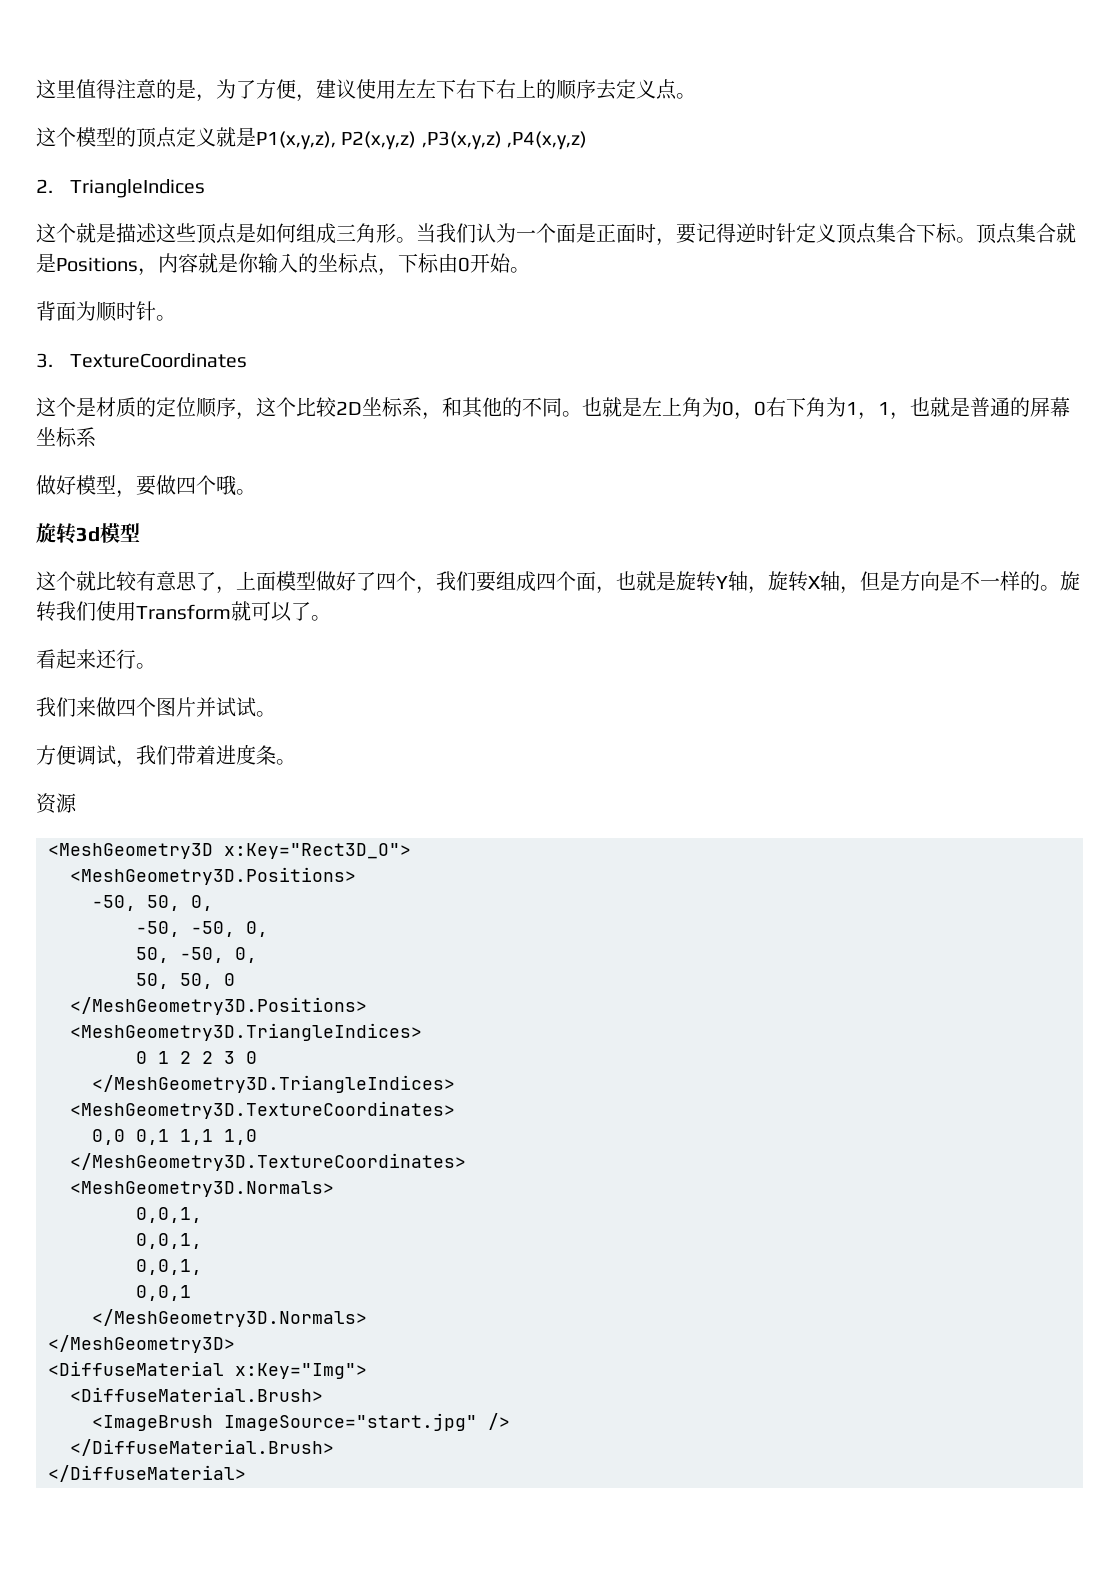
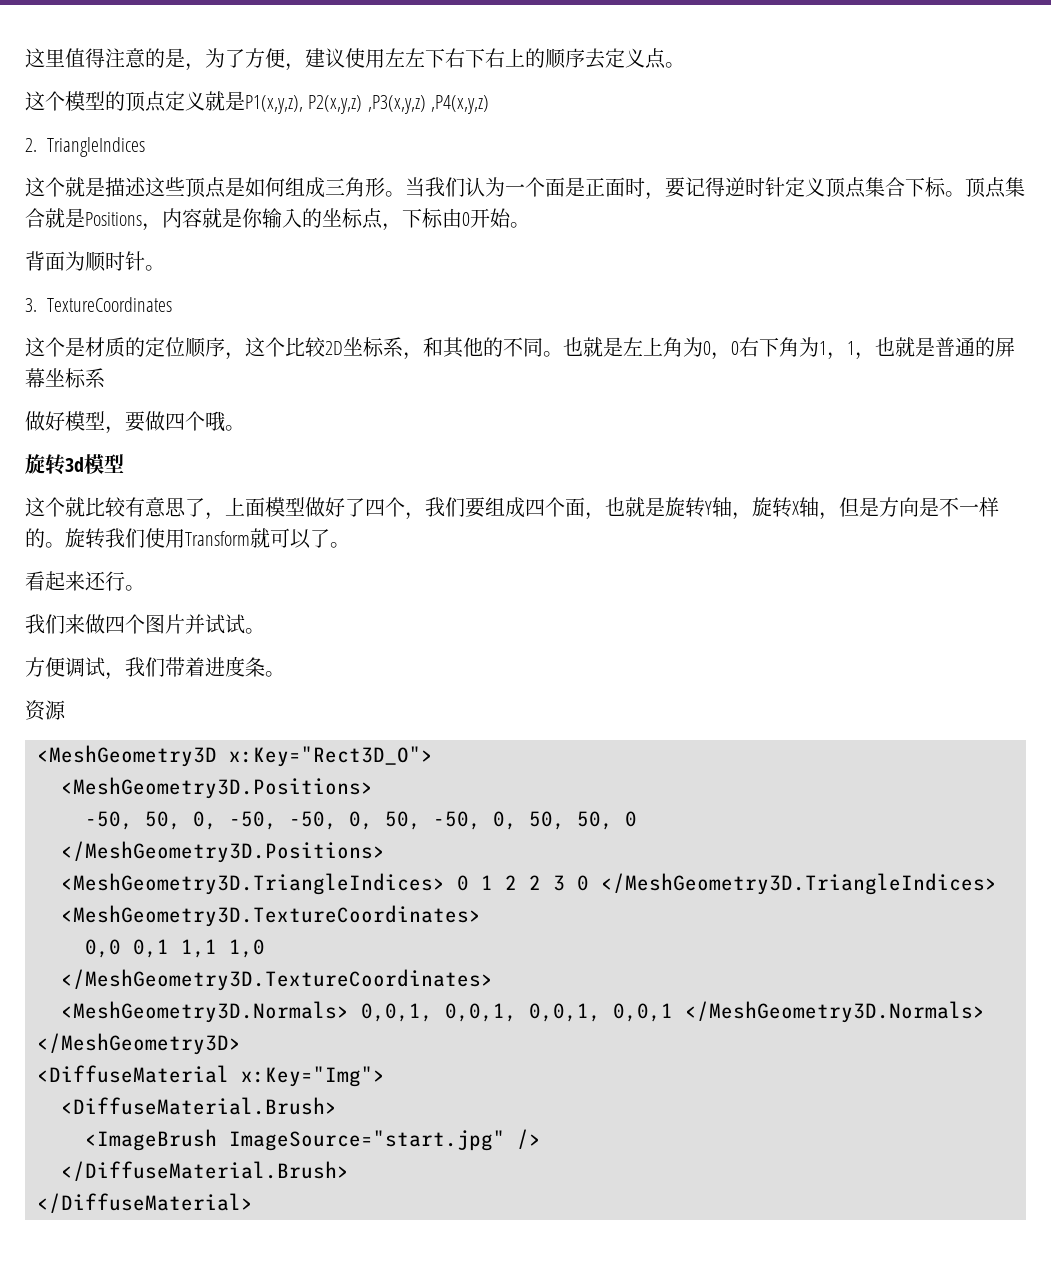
(213, 903) // -> (217, 820) none
(268, 929) // -> (373, 820) none
(257, 955) // -> (517, 820) none
(422, 1032) // -> (445, 884) none
(257, 1057) // -> (589, 883) none
[136,1207,202,1223] [136,1233,202,1249] [136,1259,202,1275] // 0,0,1, // 0,0,1, // 0,0,1, // -> [361,1003,601,1022] 0,0,1, 0,0,1, 0,0,1,
(191, 1293) // -> (673, 1012) none

